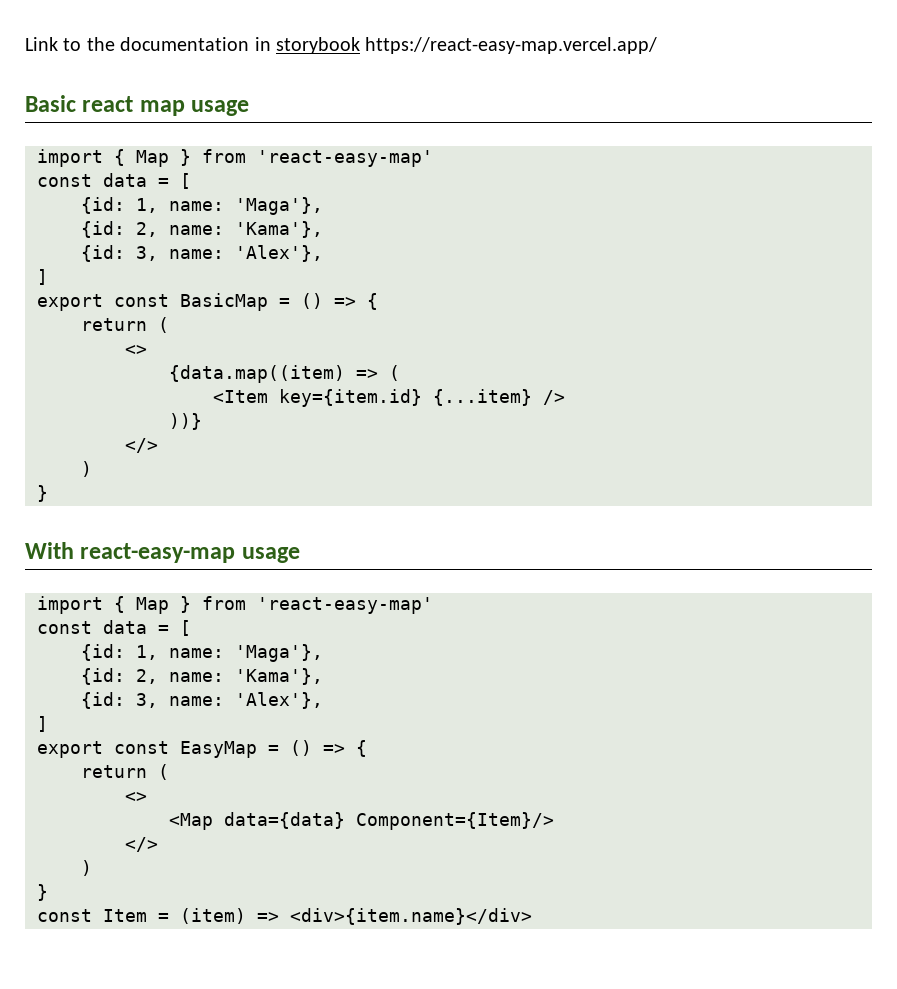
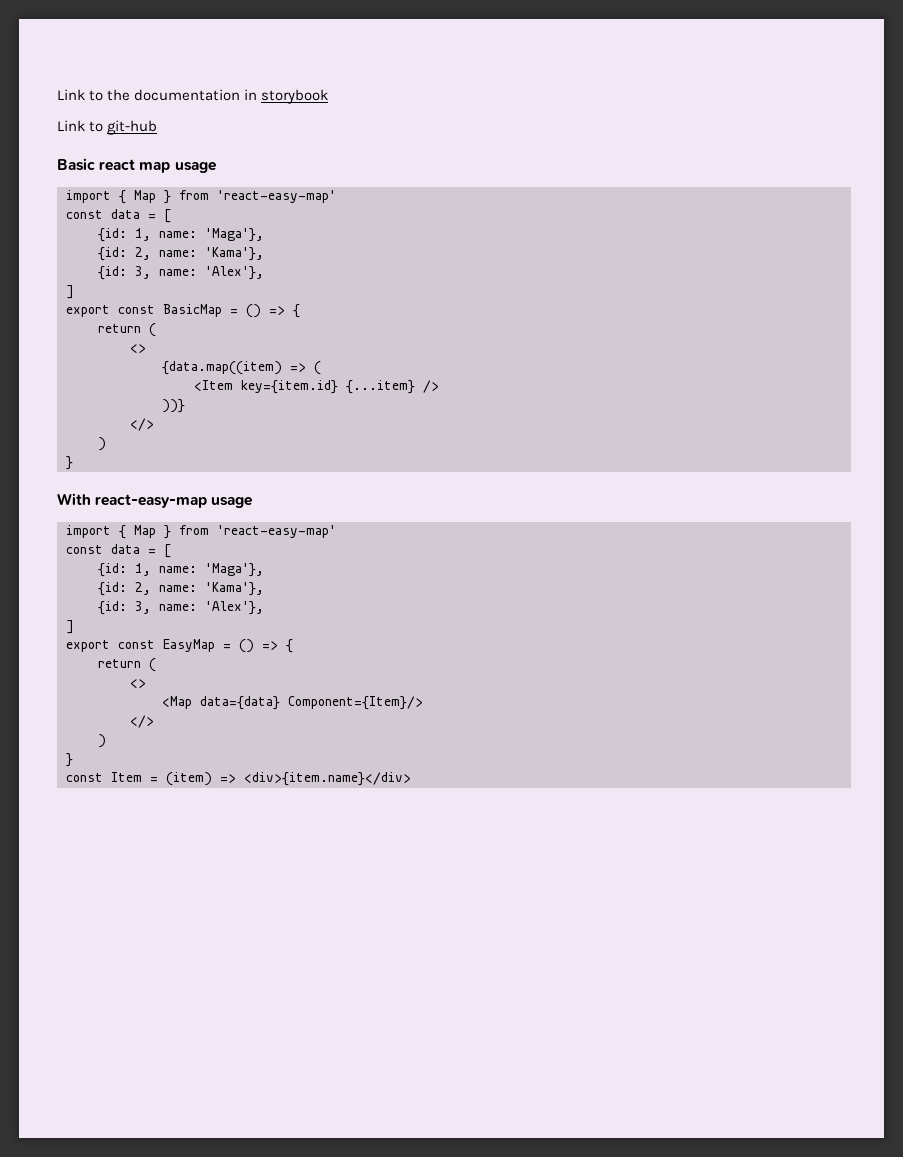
[365,37,658,54] https://react-easy-map.vercel.app/ -> [57,120,158,135] // Link to git-hub

